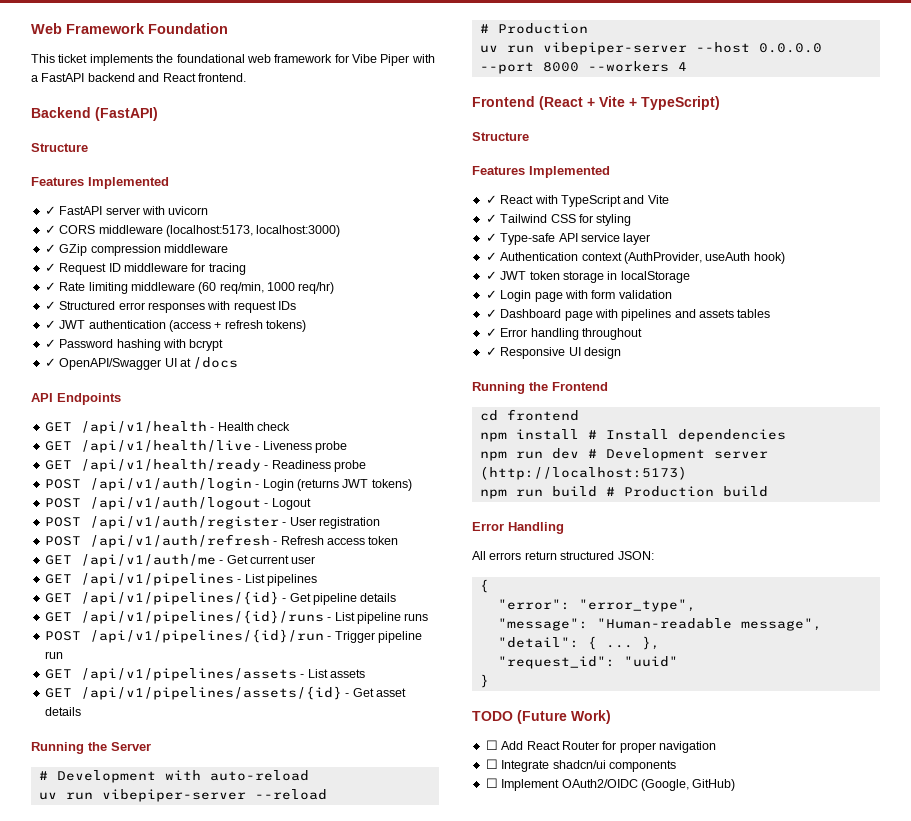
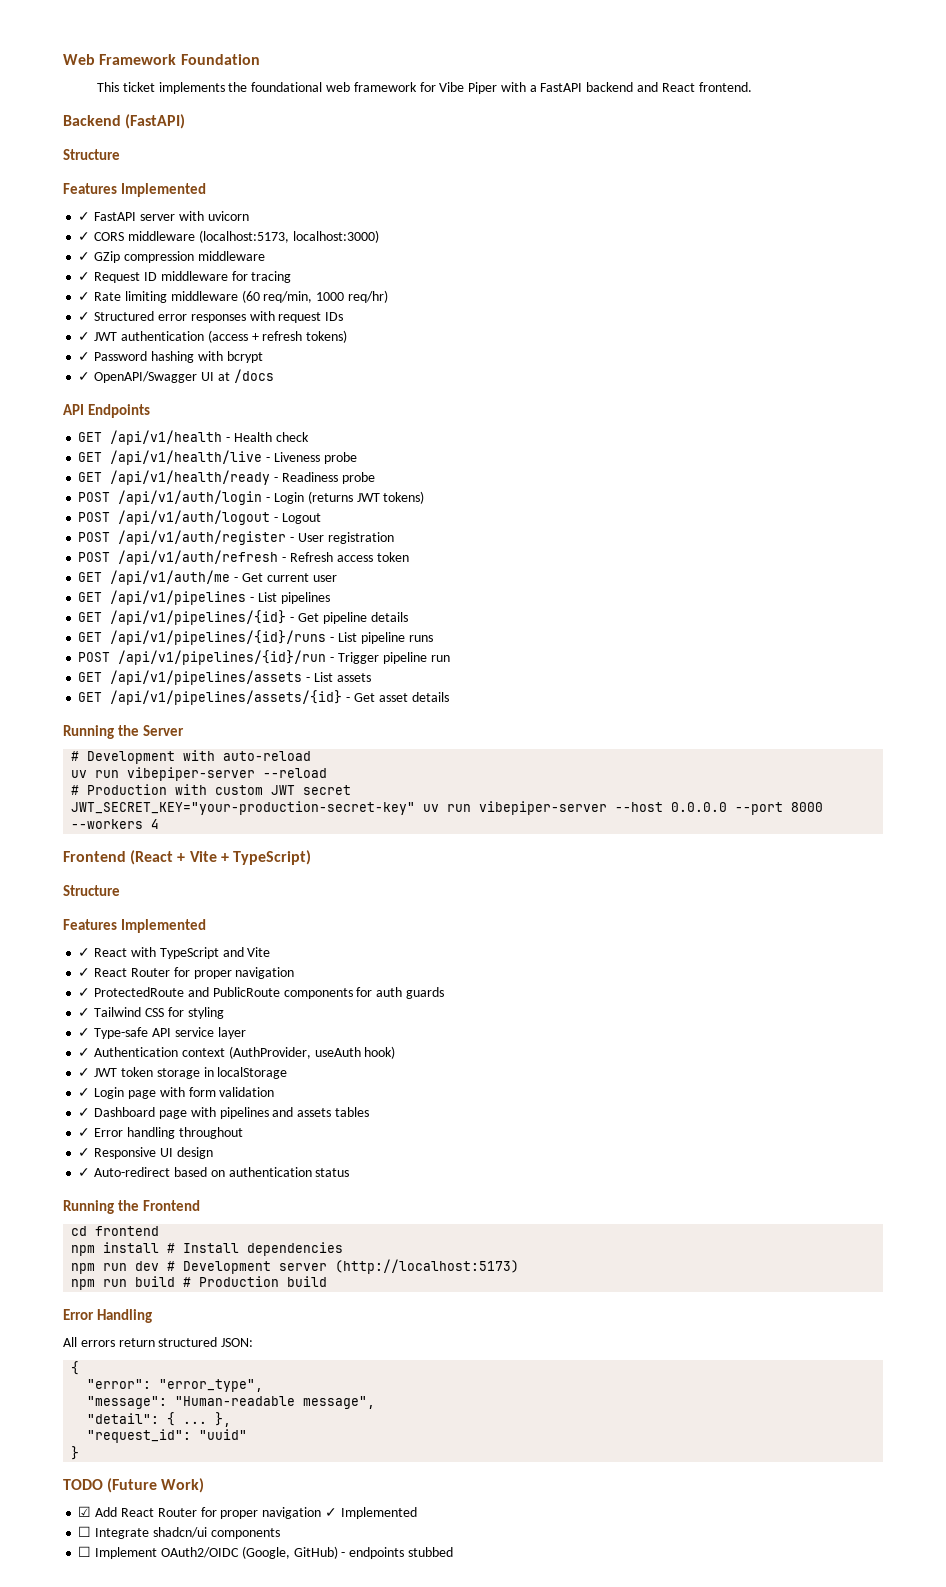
(588, 28) // -> [175,784,352,795] [71,801,416,815] with custom JWT secret // JWT_SECRET_KEY="your-production-secret-key"
(669, 199) none -> [78,967,295,979] [78,987,444,999] // ✓ React Router for proper navigation // ✓ ProtectedRoute and PublicRoute components for auth guards
(621, 353) none -> [78,1167,350,1177] // ✓ Auto-redirect based on authentication status
[485,740,498,750] ☐ -> [78,1506,92,1517] ☑
(716, 747) none -> [324,1507,417,1519] ✓ Implemented
(736, 785) none -> [341,1547,453,1559] - endpoints stubbed

